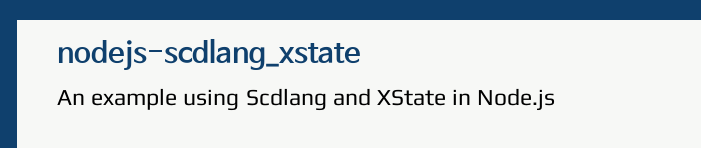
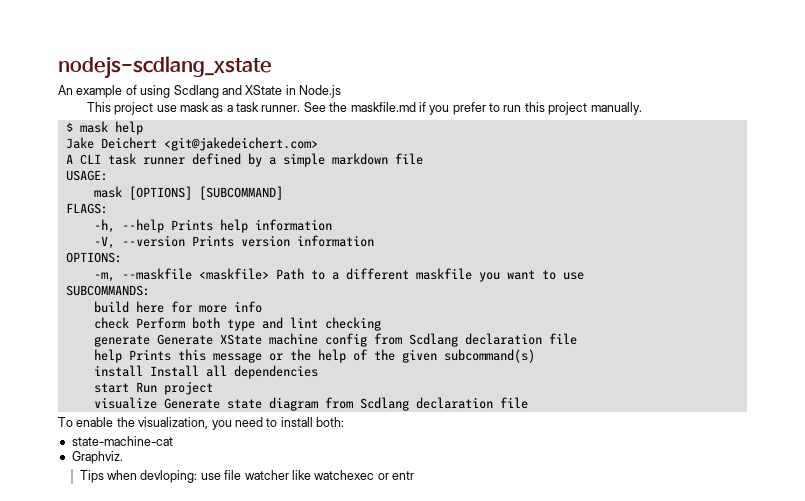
(178, 99) none -> [125,85,137,95] of
(556, 99) none -> [86,102,642,115] [65,121,143,135] [65,137,318,151] [65,153,423,167] [65,170,108,181] [93,186,283,200] [65,203,108,214] [93,219,332,233] [93,235,374,249] [65,252,122,263] [93,268,584,282] [65,285,150,296] [93,301,262,313] [93,317,381,331] [93,333,577,347] [93,349,535,363] [93,365,318,379] [93,381,213,395] [93,397,528,411] [58,417,344,430] [71,436,173,446] [71,451,123,464] [79,470,415,483] // This project use mask as a task runner. See the maskfile.md if you prefer to run this project manually. // $ mask help // Jake Deichert <git@jakedeichert.com> // A CLI task runner defined by a simple markdown file // USAGE: // mask [OPTIONS] [SUBCOMMAND] // FLAGS: // -h, --help Prints help information // -V, --version Prints version information // OPTIONS: // -m, --maskfile <maskfile> Path to a different maskfile you want to use // SUBCOMMANDS: // build here for more info // check Perform both type and lint checking // generate Generate XState machine config from Scdlang declaration file // help Prints this message or the help of the given subcommand(s) // install Install all dependencies // start Run project // visualize Generate state diagram from Scdlang declaration file // To enable the visualization, you need to install both: // state-machine-cat // Graphviz. // Tips when devloping: use file watcher like watchexec or entr

